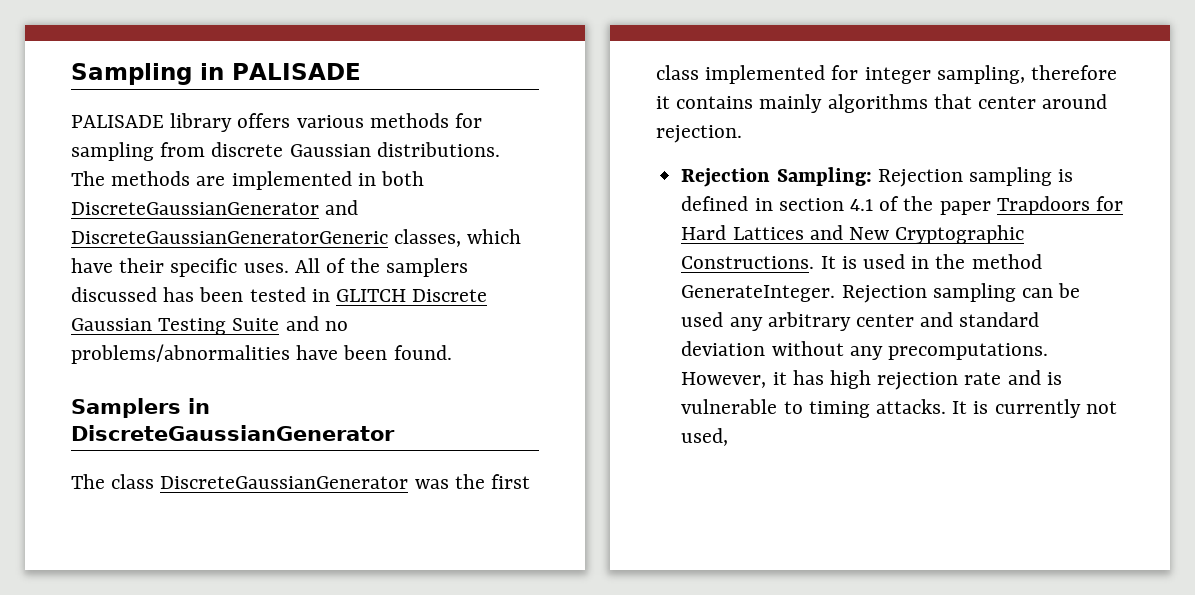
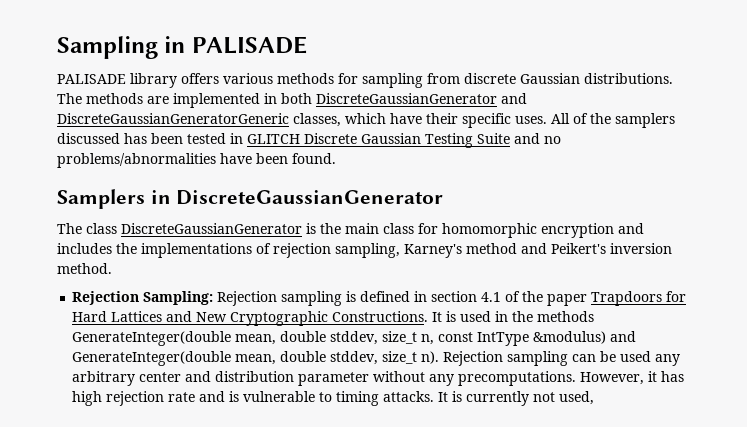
[414,474,531,489] [656,65,1118,84] [656,94,1108,113] [656,125,742,143] was the first class implemented for integer sampling, therefore it contains mainly algorithms that center around rejection. -> [306,223,644,238] [57,243,672,258] [57,263,112,274] is the main class for homomorphic encryption and includes the implementations of rejection sampling, Karney's method and Peikert's inversion method.
[971,254,1042,269] [681,285,836,302] method GenerateInteger. -> [537,311,595,322] [72,331,637,346] [72,351,440,366] methods GenerateInteger(double mean, double stddev, size_t n, const IntType &modulus) and GenerateInteger(double mean, double stddev, size_t n).
[959,312,1040,327] [681,341,766,356] standard deviation -> [215,371,370,386] distribution parameter

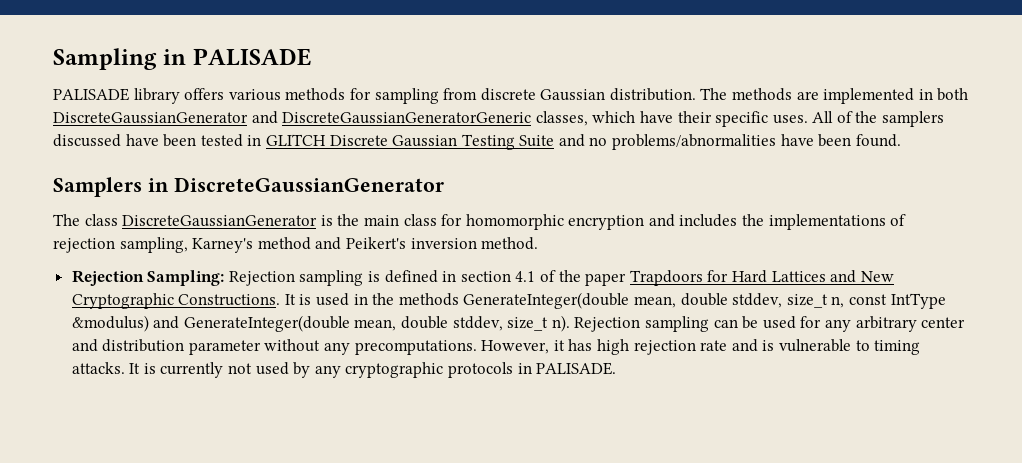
[584,73,673,84] distributions. -> [609,88,696,101] distribution.
[124,133,147,144] has -> [125,134,159,146] have
(652, 356) none -> [800,316,822,328] for
[559,391,595,405] used, -> [255,362,617,378] used by any cryptographic protocols in PALISADE.

